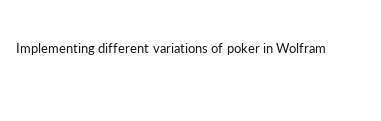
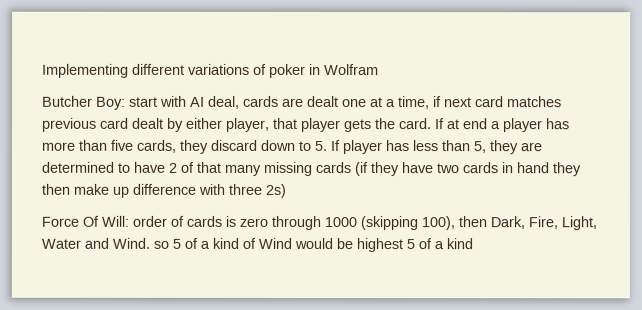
(327, 48) none -> [42,95,562,110] [42,117,570,133] [42,139,543,155] [41,161,581,177] [41,183,286,198] [41,215,597,231] [41,237,473,253] // Butcher Boy: start with AI deal, cards are dealt one at a time, if next card matches previous card dealt by either player, that player gets the card. If at end a player has more than five cards, they discard down to 5. If player has less than 5, they are determined to have 2 of that many missing cards (if they have two cards in hand they then make up difference with three 2s) // Force Of Will: order of cards is zero through 1000 (skipping 100), then Dark, Fire, Light, Water and Wind. so 5 of a kind of Wind would be highest 5 of a kind

